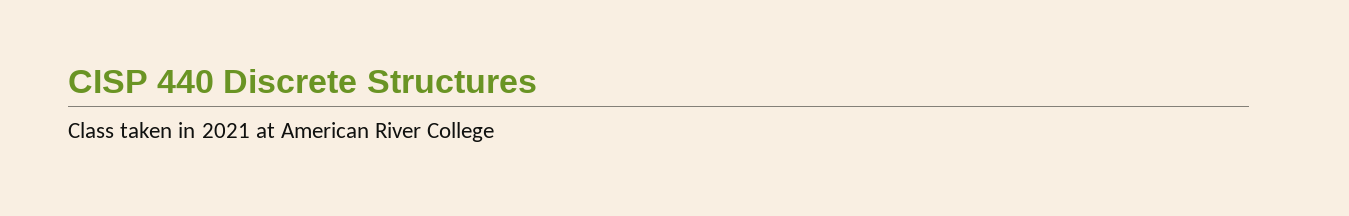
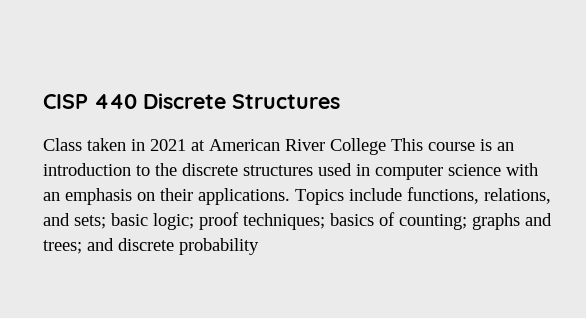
(495, 132) none -> [391,138,514,151] [43,163,538,180] [43,187,551,205] [43,212,552,230] [43,238,259,255] This course is an introduction to the discrete structures used in computer science with an emphasis on their applications. Topics include functions, relations, and sets; basic logic; proof techniques; basics of counting; graphs and trees; and discrete probability

